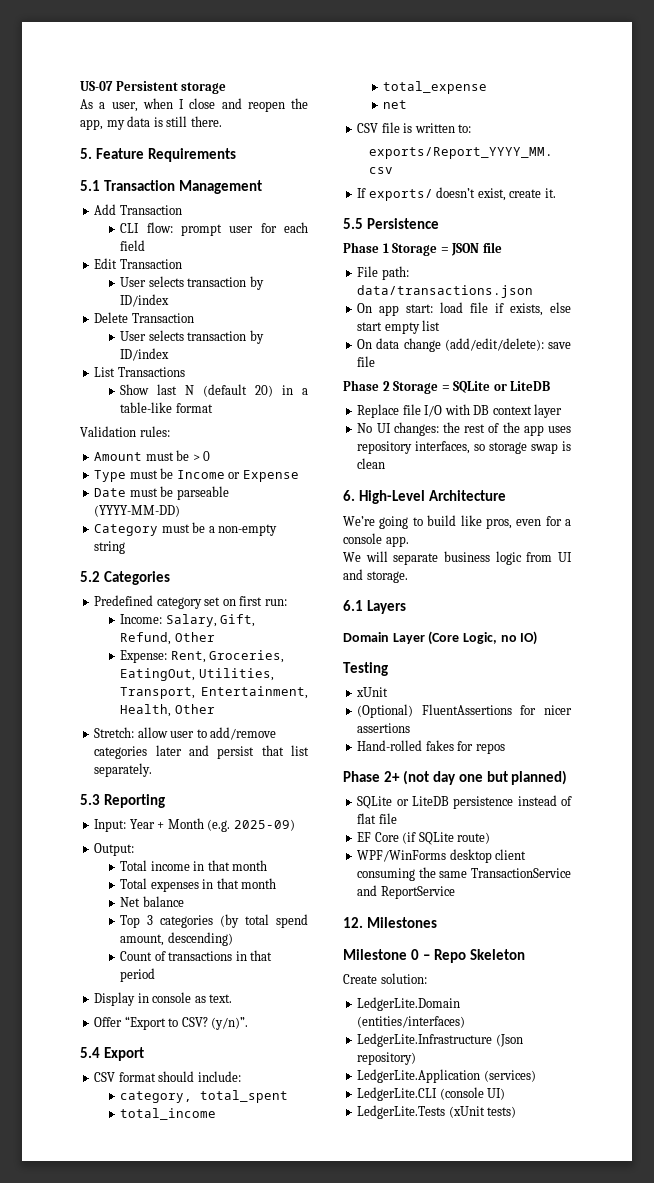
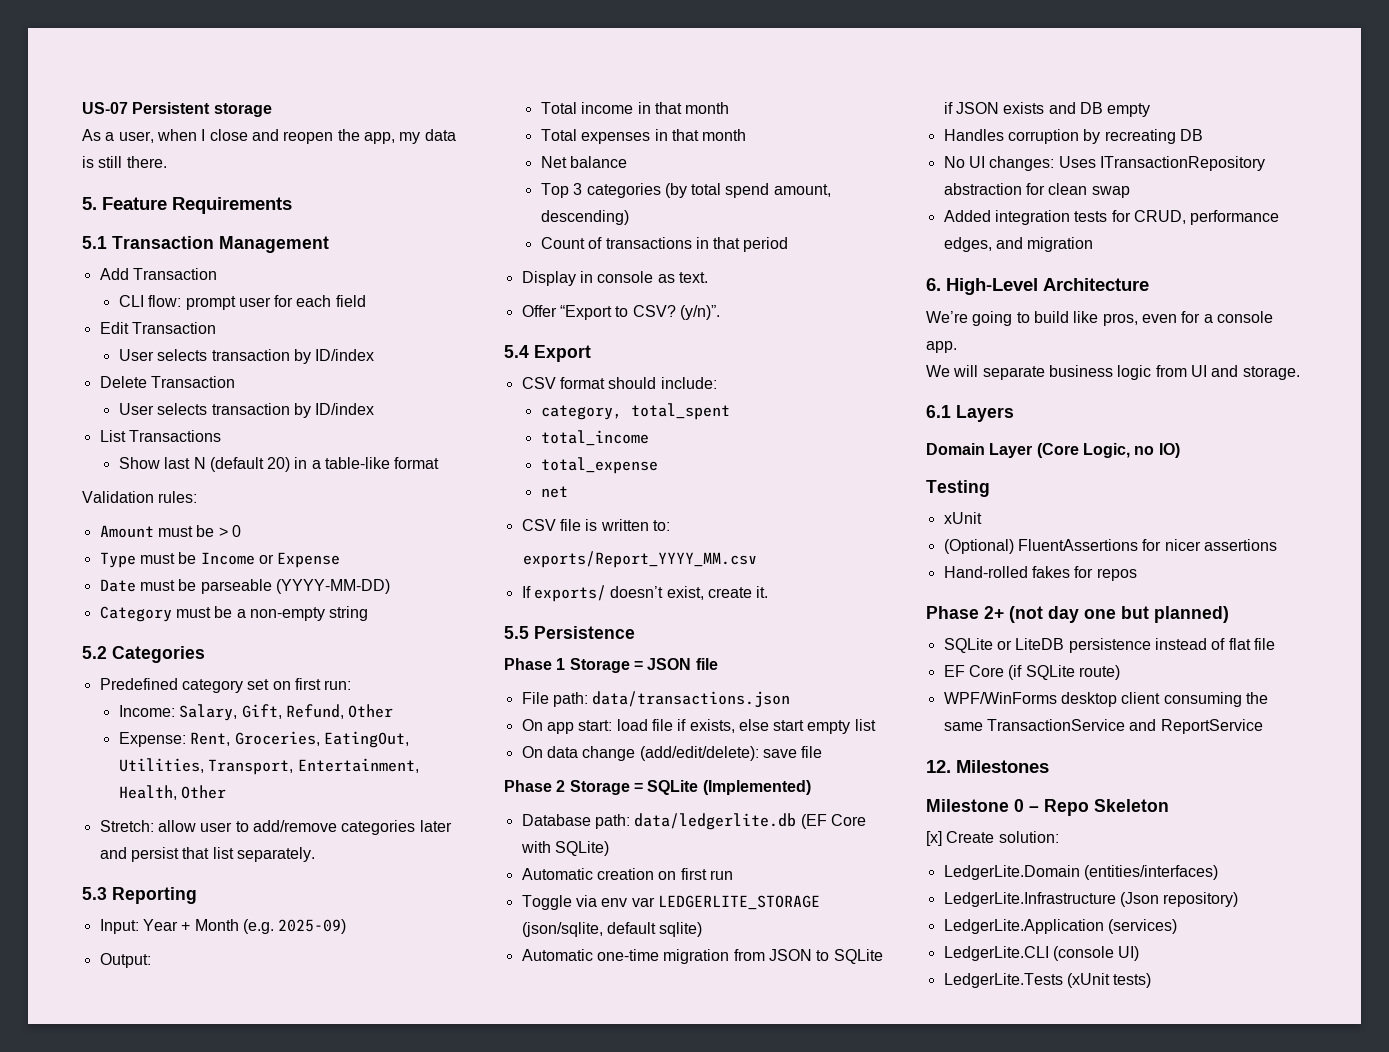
[493,381,551,391] [357,404,563,418] [357,422,571,436] [357,441,571,454] [357,458,386,469] or LiteDB // Replace file I/O with DB context layer // No UI changes: the rest of the app uses repository interfaces, so storage swap is clean -> [702,780,811,795] [521,813,866,830] [520,841,609,856] [521,868,733,880] [521,895,820,910] [521,922,703,937] [521,949,883,964] [943,102,1151,117] [943,129,1203,144] [943,156,1265,171] [943,183,1130,198] [943,210,1280,225] [943,237,1094,252] (Implemented) // Database path: data/ledgerlite.db (EF Core with SQLite) // Automatic creation on first run // Toggle via env var LEDGERLITE_STORAGE (json/sqlite, default sqlite) // Automatic one-time migration from JSON to SQLite if JSON exists and DB empty // Handles corruption by recreating DB // No UI changes: Uses ITransactionRepository abstraction for clean swap // Added integration tests for CRUD, performance edges, and migration
(525, 954) none -> [926,831,942,846] [x]

